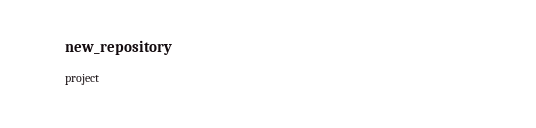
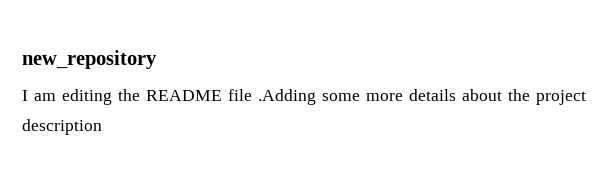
[65,74,99,85] project -> [22,89,586,105] [22,119,102,135] I am editing the README file .Adding some more details about the project description

